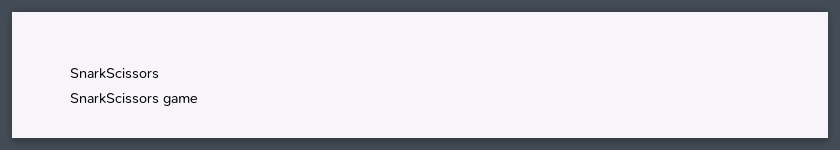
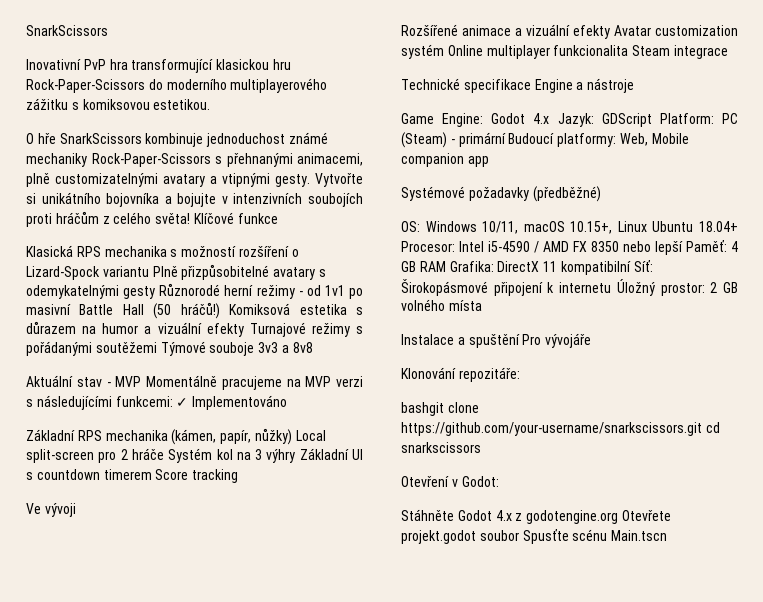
[70,93,198,106] SnarkScissors game -> [26,59,291,73] [26,78,328,93] [26,98,211,110] [26,132,328,147] [26,153,363,167] [26,173,363,187] [26,192,363,207] [26,211,278,227] [26,245,299,257] [26,264,326,280] [26,283,363,299] [26,302,363,319] [26,321,363,337] [26,341,313,356] [26,375,363,390] [26,395,288,410] [26,428,326,445] [26,448,364,463] [26,469,239,483] [26,503,76,517] [401,24,738,39] [401,44,728,59] [401,78,635,93] [401,113,738,127] [401,132,689,148] [401,153,489,167] [401,186,601,202] [401,221,738,234] [401,240,738,255] [401,260,653,275] [401,279,738,296] [401,299,482,311] [401,333,592,348] [401,367,520,382] [401,402,479,416] [401,422,720,436] [401,442,481,453] [401,476,499,487] [401,509,671,524] [401,529,668,544] Inovativní PvP hra transformující klasickou hru Rock-Paper-Scissors do moderního multiplayerového zážitku s komiksovou estetikou. // O hře SnarkScissors kombinuje jednoduchost známé mechaniky Rock-Paper-Scissors s přehnanými animacemi, plně customizatelnými avatary a vtipnými gesty. Vytvořte si unikátního bojovníka a bojujte v intenzivních soubojích proti hráčům z celého světa! Klíčové funkce // Klasická RPS mechanika s možností rozšíření o Lizard-Spock variantu Plně přizpůsobitelné avatary s odemykatelnými gesty Různorodé herní režimy - od 1v1 po masivní Battle Hall (50 hráčů!) Komiksová estetika s důrazem na humor a vizuální efekty Turnajové režimy s pořádanými soutěžemi Týmové souboje 3v3 a 8v8 // Aktuální stav - MVP Momentálně pracujeme na MVP verzi s následujícími funkcemi: ✓ Implementováno // Základní RPS mechanika (kámen, papír, nůžky) Local split-screen pro 2 hráče Systém kol na 3 výhry Základní UI s countdown timerem Score tracking // Ve vývoji // Rozšířené animace a vizuální efekty Avatar customization systém Online multiplayer funkcionalita Steam integrace // Technické specifikace Engine a nástroje // Game Engine: Godot 4.x Jazyk: GDScript Platform: PC (Steam) - primární Budoucí platformy: Web, Mobile companion app // Systémové požadavky (předběžné) // OS: Windows 10/11, macOS 10.15+, Linux Ubuntu 18.04+ Procesor: Intel i5-4590 / AMD FX 8350 nebo lepší Paměť: 4 GB RAM Grafika: DirectX 11 kompatibilní Síť: Širokopásmové připojení k internetu Úložný prostor: 2 GB volného místa // Instalace a spuštění Pro vývojáře // Klonování repozitáře: // bashgit clone https://github.com/your-username/snarkscissors.git cd snarkscissors // Otevření v Godot: // Stáhněte Godot 4.x z godotengine.org Otevřete projekt.godot soubor Spusťte scénu Main.tscn

